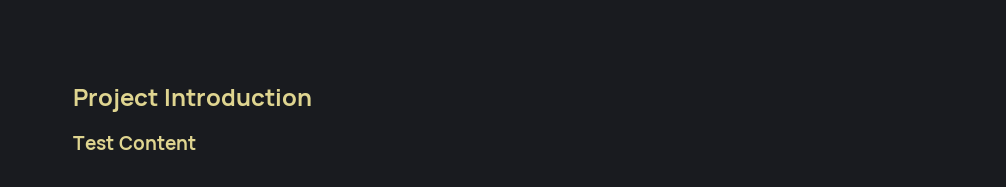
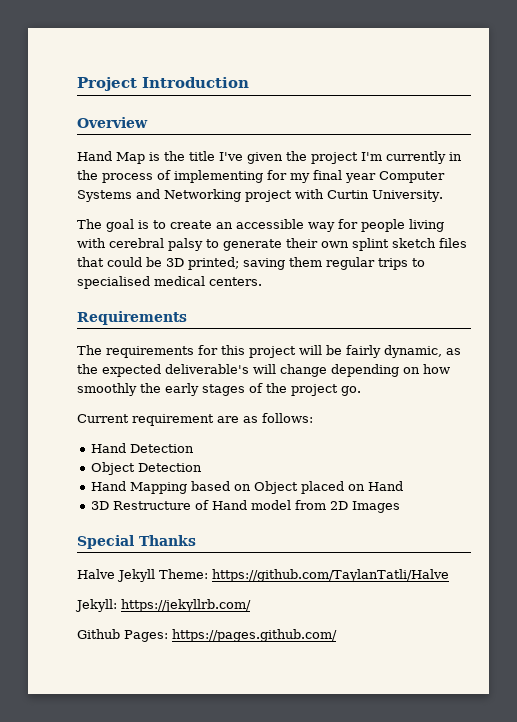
[73,136,197,150] Test Content -> [77,117,148,128] [77,151,462,164] [77,170,445,183] [77,189,443,202] [77,219,444,232] [77,238,467,251] [77,257,425,270] [77,276,262,289] [77,311,187,325] [77,345,461,358] [77,364,450,377] [77,383,361,396] [77,413,313,426] [90,443,194,453] [90,462,202,475] [90,481,403,494] [90,500,400,513] [77,535,196,549] [77,569,449,582] [75,599,251,612] [77,629,337,642] Overview // Hand Map is the title I've given the project I'm currently in the process of implementing for my final year Computer Systems and Networking project with Curtin University. // The goal is to create an accessible way for people living with cerebral palsy to generate their own splint sketch files that could be 3D printed; saving them regular trips to specialised medical centers. // Requirements // The requirements for this project will be fairly dynamic, as the expected deliverable's will change depending on how smoothly the early stages of the project go. // Current requirement are as follows: // Hand Detection // Object Detection // Hand Mapping based on Object placed on Hand // 3D Restructure of Hand model from 2D Images // Special Thanks // Halve Jekyll Theme: https://github.com/TaylanTatli/Halve // Jekyll: https://jekyllrb.com/ // Github Pages: https://pages.github.com/

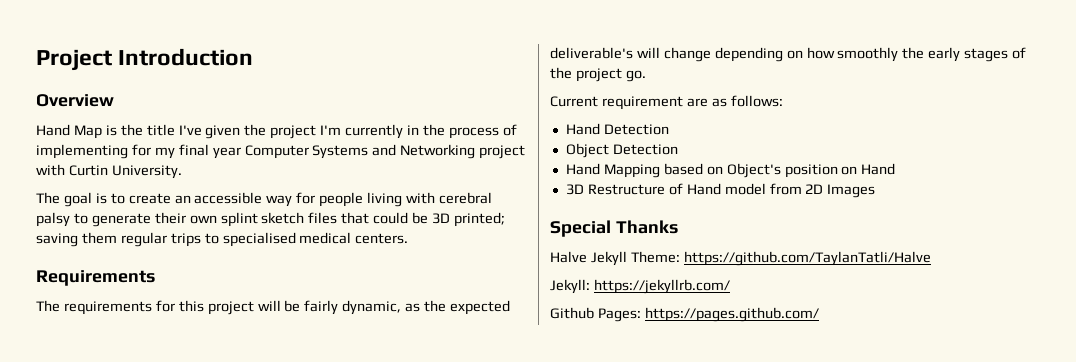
[253,481,344,494] Object placed -> [726,163,838,178] Object's position

